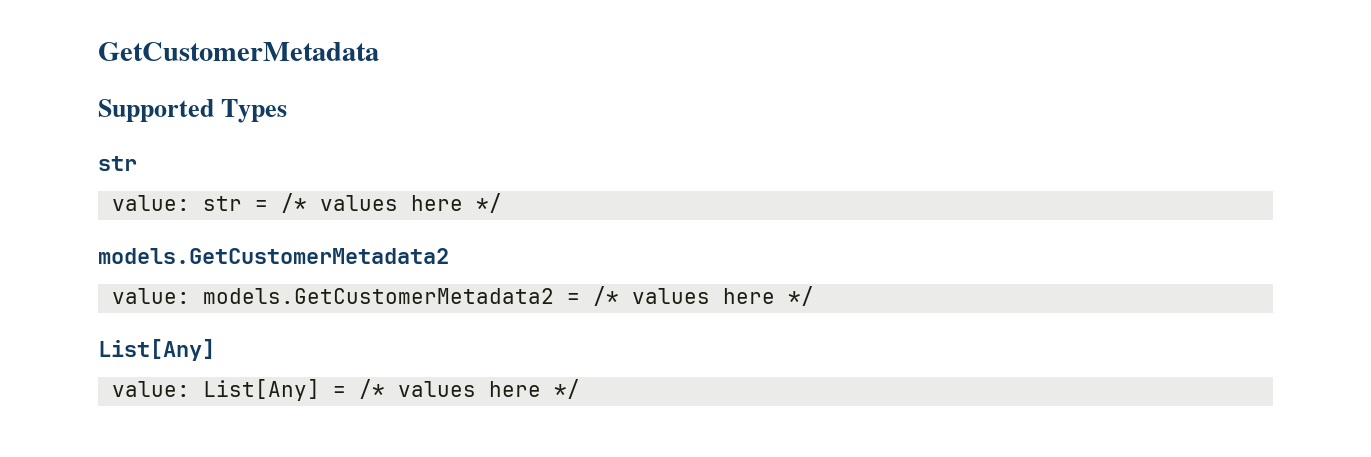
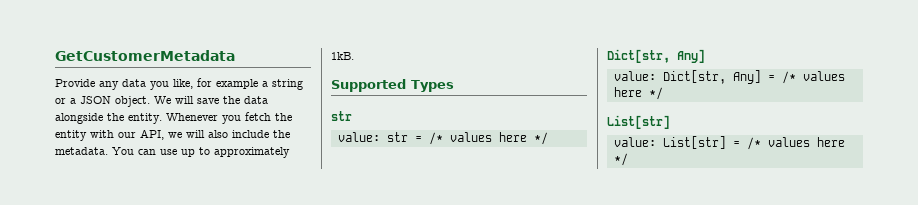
(379, 51) none -> [55,78,303,90] [55,96,268,107] [55,112,292,124] [55,129,290,141] [55,147,290,158] [331,52,354,60] // Provide any data you like, for example a string or a JSON object. We will save the data alongside the entity. Whenever you fetch the entity with our API, we will also include the metadata. You can use up to approximately 1kB.
[98,248,449,264] [111,286,814,306] [98,339,215,361] [111,379,320,401] models.GetCustomerMetadata2 // value: models.GetCustomerMetadata2 = /* values here */ // List[Any] // value: List[Any] -> [607,49,705,63] [613,70,845,84] [613,87,663,100] [607,115,670,129] [613,136,726,149] Dict[str, Any] // value: Dict[str, Any] = /* values here */ // List[str] // value: List[str]

